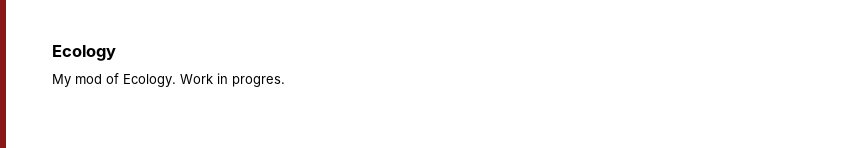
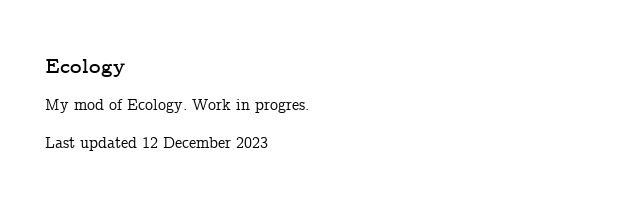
(285, 81) none -> [45,137,268,151] // Last updated 12 December 2023

